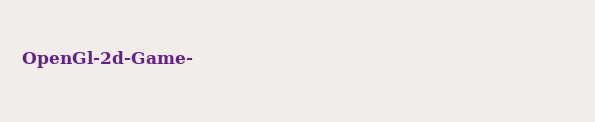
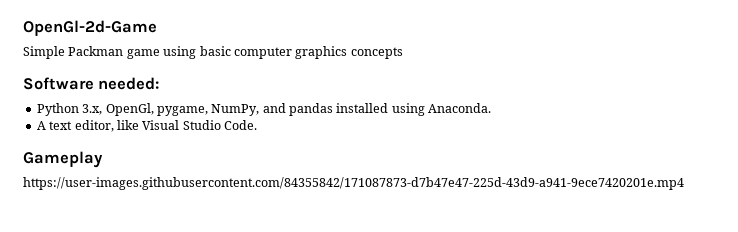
[22,51,193,68] OpenGl-2d-Game- -> [23,20,157,36] [23,46,403,59] [23,77,160,90] [36,103,492,116] [36,120,257,132] [23,151,103,168] [23,177,684,190] OpenGl-2d-Game // Simple Packman game using basic computer graphics concepts // Software needed: // Python 3.x, OpenGl, pygame, NumPy, and pandas installed using Anaconda. // A text editor, like Visual Studio Code. // Gameplay // https://user-images.githubusercontent.com/84355842/171087873-d7b47e47-225d-43d9-a941-9ece7420201e.mp4

